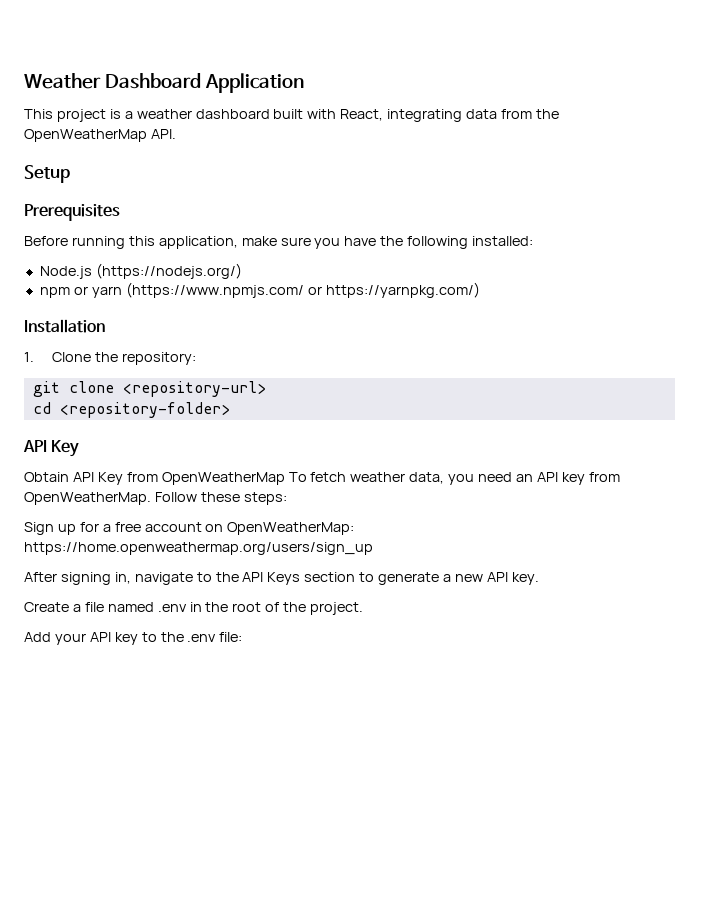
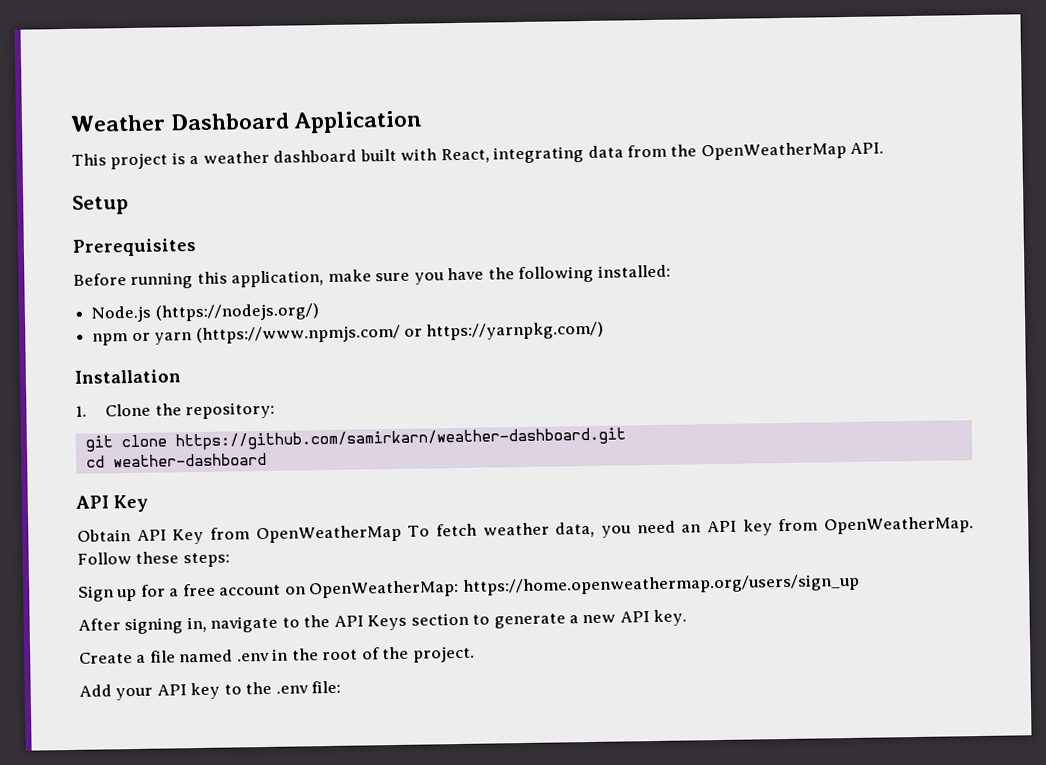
[122,381,266,397] <repository-url> -> [174,427,626,451] https://github.com/samirkarn/weather-dashboard.git
[59,402,230,418] <repository-folder> -> [112,452,267,468] weather-dashboard

